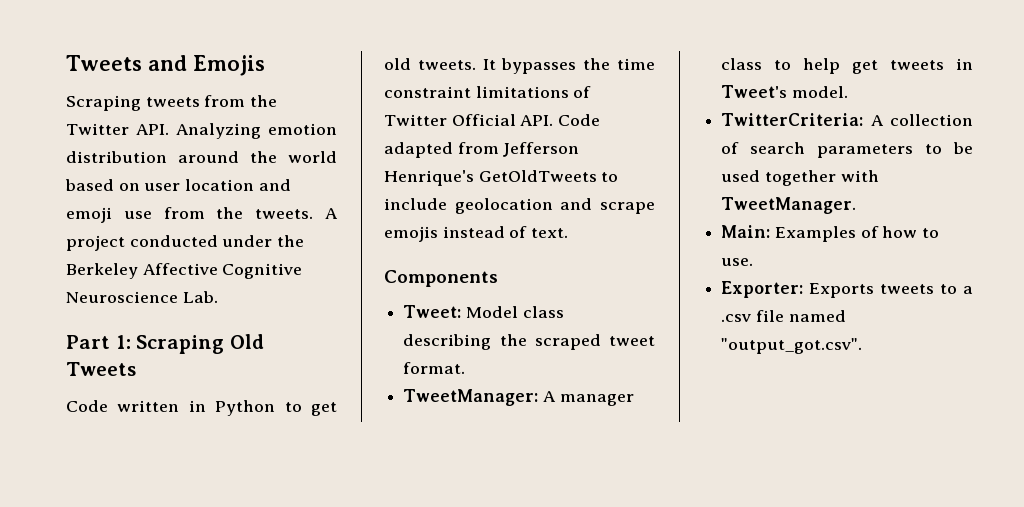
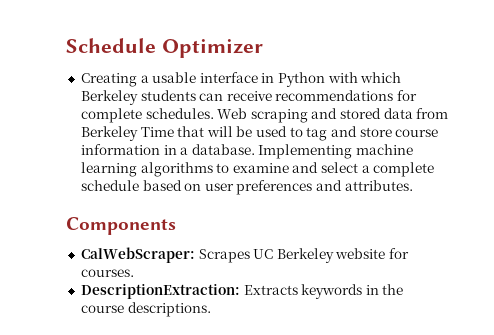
[66,55,265,76] [66,95,278,111] [66,123,337,139] [66,151,337,163] [65,179,291,191] [66,207,338,223] [66,235,305,251] [66,263,303,279] [66,291,218,303] [66,334,264,354] [66,362,136,376] [66,400,337,416] [384,58,655,74] [384,86,592,98] [384,114,601,126] [384,142,580,158] [384,170,619,186] [384,198,655,214] [384,226,569,242] [384,270,498,287] [403,305,564,318] [403,334,655,350] [403,362,466,374] [403,389,634,406] [721,58,973,74] [721,85,848,98] [721,113,973,126] [721,142,973,158] [721,170,879,186] [721,197,857,214] [721,225,940,242] [721,258,754,266] [721,281,973,298] [721,310,846,322] [721,338,863,354] Tweets and Emojis // Scraping tweets from the Twitter API. Analyzing emotion distribution around the world based on user location and emoji use from the tweets. A project conducted under the Berkeley Affective Cognitive Neuroscience Lab. // Part 1: Scraping Old Tweets // Code written in Python to get old tweets. It bypasses the time constraint limitations of Twitter Official API. Code adapted from Jefferson Henrique's GetOldTweets to include geolocation and scrape emojis instead of text. // Components // Tweet: Model class describing the scraped tweet format. // TweetManager: A manager class to help get tweets in Tweet's model. // TwitterCriteria: A collection of search parameters to be used together with TweetManager. // Main: Examples of how to use. // Exporter: Exports tweets to a .csv file named "output_got.csv". -> [66,38,263,58] [80,72,402,87] [80,90,418,105] [80,108,449,123] [80,126,439,141] [80,144,414,159] [80,162,435,177] [80,180,413,195] [66,217,176,235] [80,247,410,263] [80,269,134,277] [80,284,404,299] [80,302,211,317] Schedule Optimizer // Creating a usable interface in Python with which Berkeley students can receive recommendations for complete schedules. Web scraping and stored data from Berkeley Time that will be used to tag and store course information in a database. Implementing machine learning algorithms to examine and select a complete schedule based on user preferences and attributes. // Components // CalWebScraper: Scrapes UC Berkeley website for courses. // DescriptionExtraction: Extracts keywords in the course descriptions.

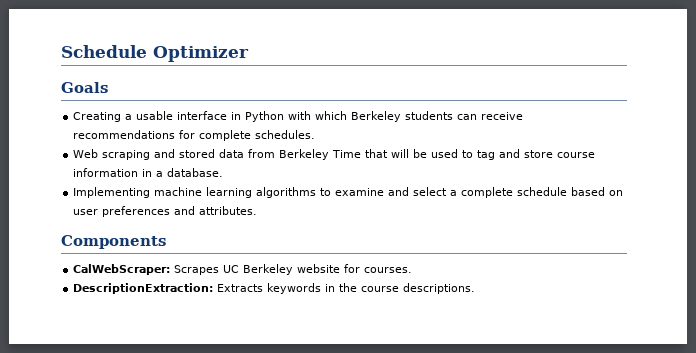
(263, 48) none -> [61,82,108,93] // Goals
(214, 113) none -> (316, 134) //
(255, 149) none -> (224, 172) //

